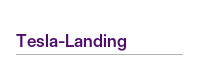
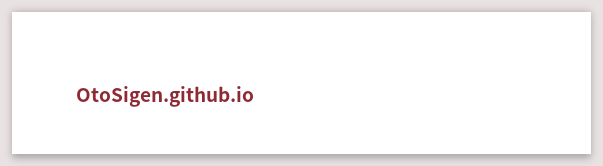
[16,34,127,51] Tesla-Landing -> [76,86,254,107] OtoSigen.github.io

